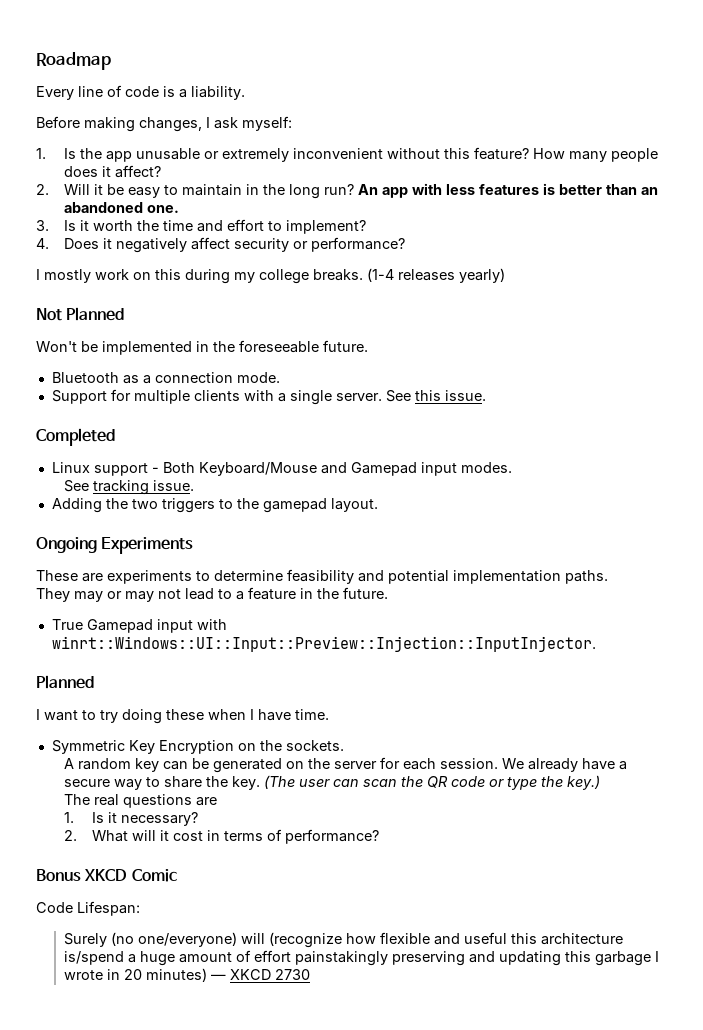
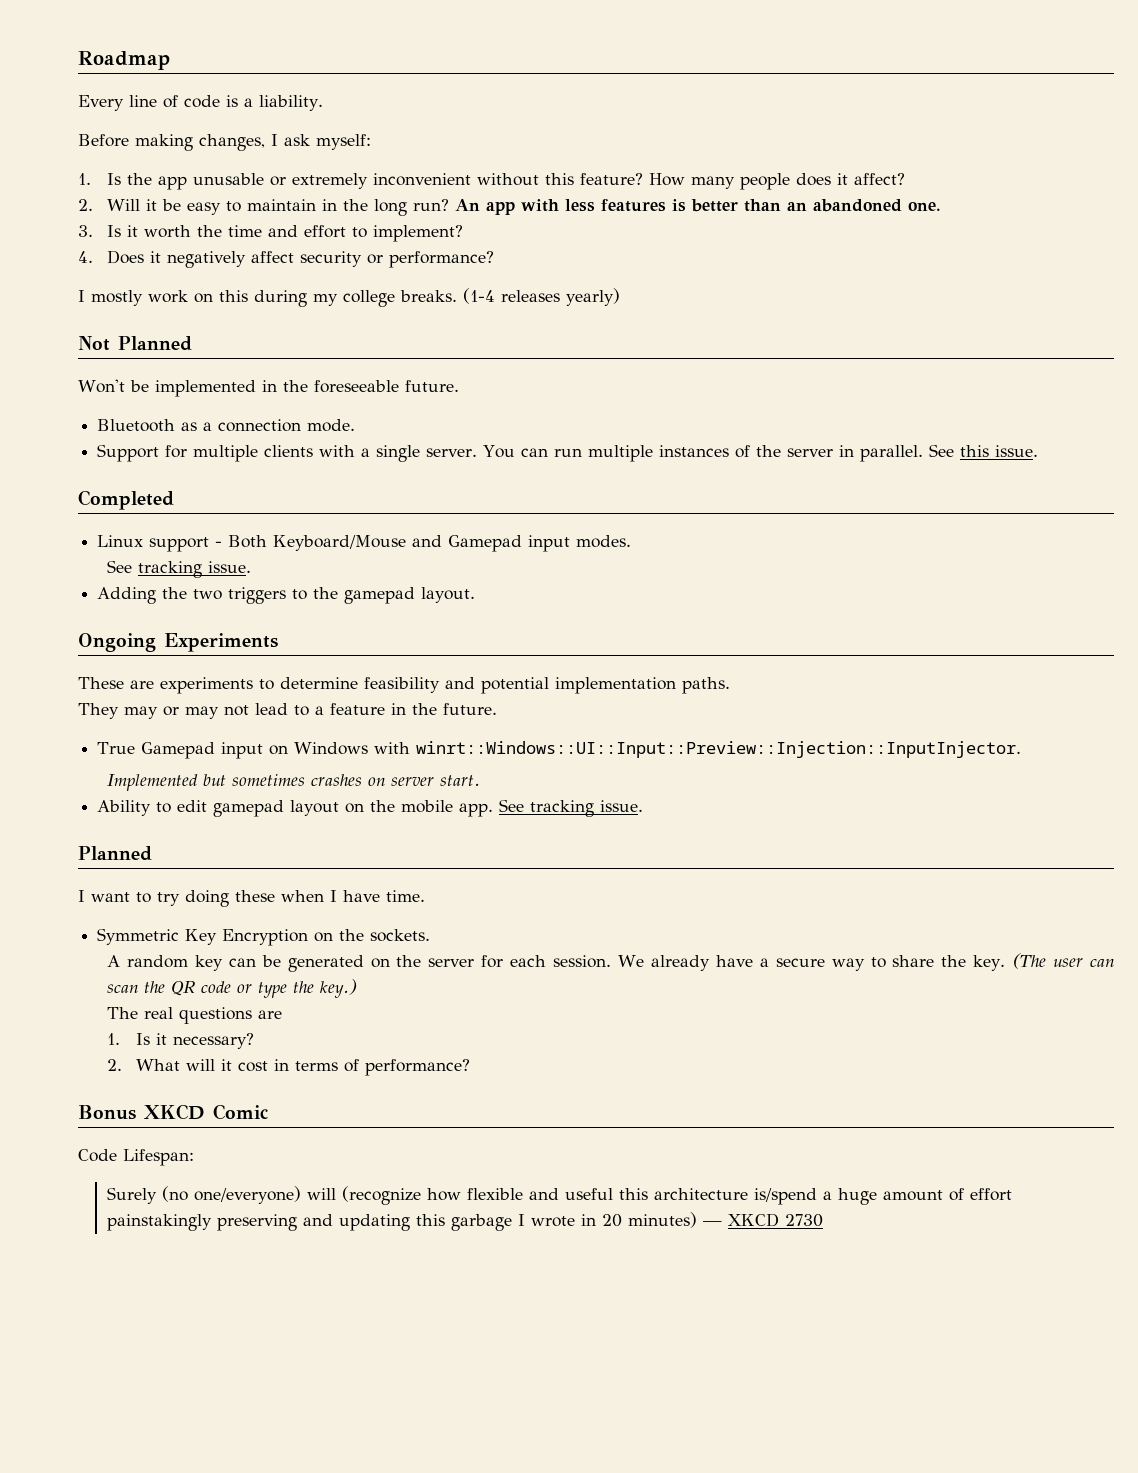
(382, 397) none -> [483,445,924,462] You can run multiple instances of the server in parallel.
(193, 626) none -> [269,742,369,755] on Windows
(596, 644) none -> [106,774,480,791] [97,799,644,817] // Implemented but sometimes crashes on server start. // Ability to edit gamepad layout on the mobile app. See tracking issue.

